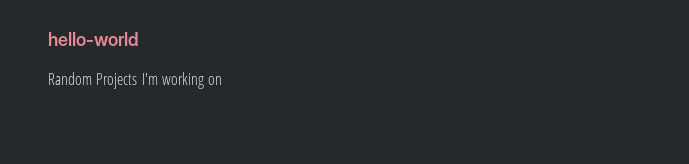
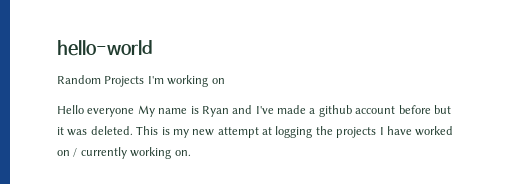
(223, 80) none -> [57,105,451,117] [57,126,454,138] [57,147,191,159] // Hello everyone My name is Ryan and I've made a github account before but it was deleted. This is my new attempt at logging the projects I have worked on / currently working on.

